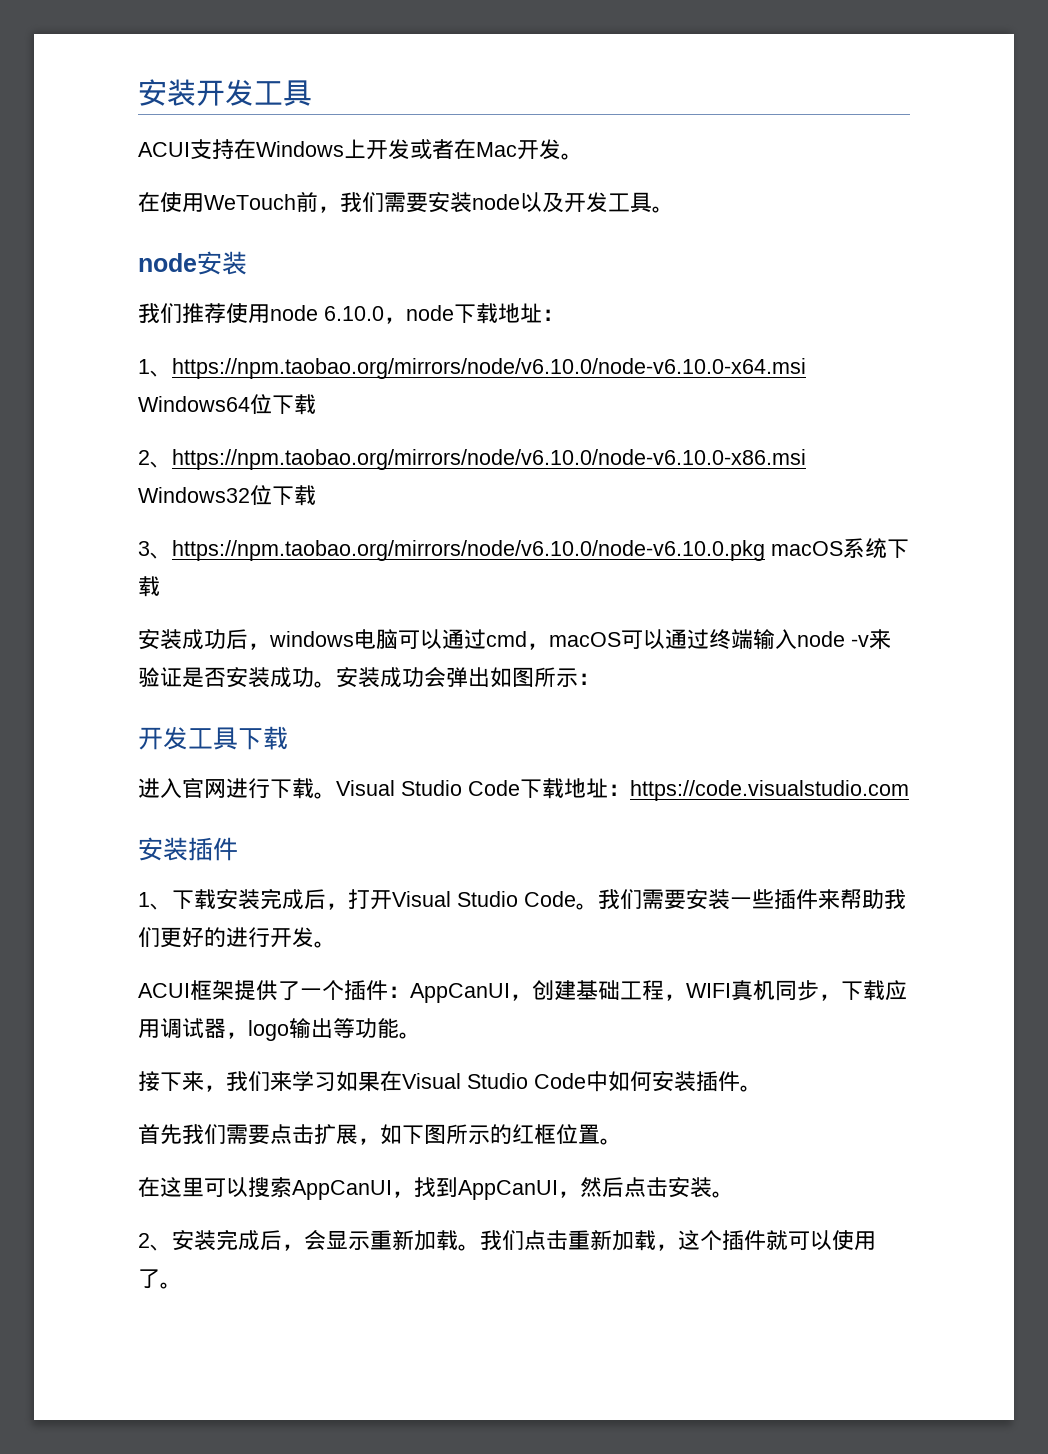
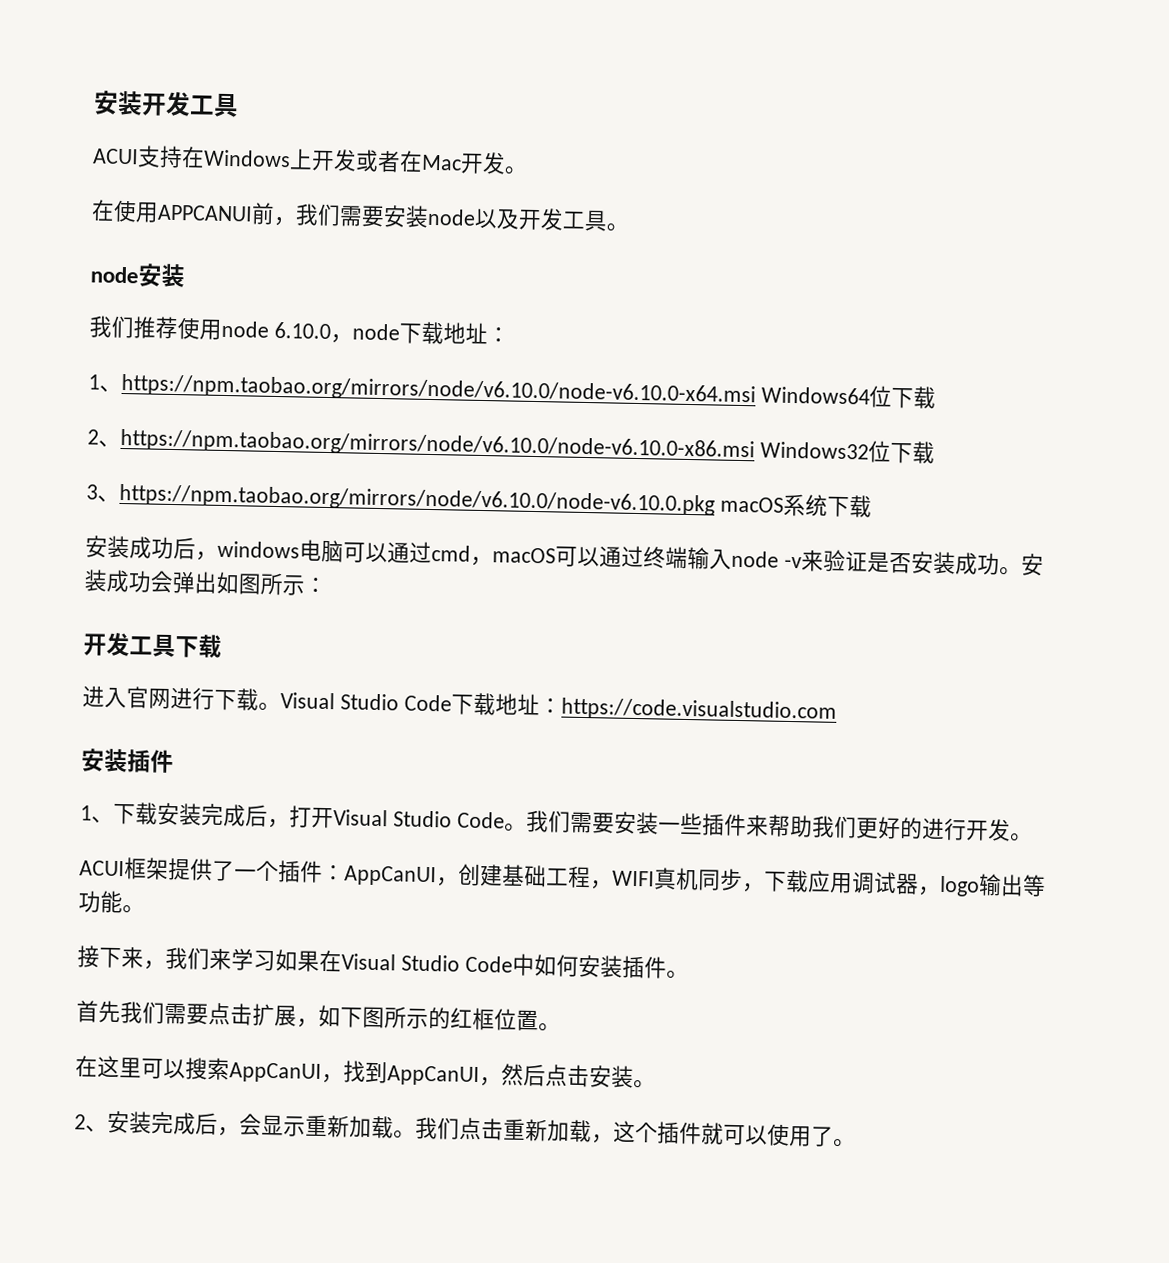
[204,194,296,210] WeTouch -> [157,204,253,222] APPCANUI

